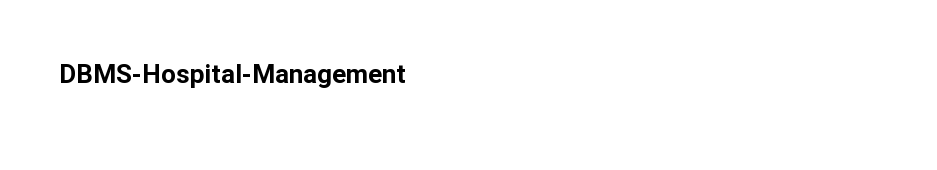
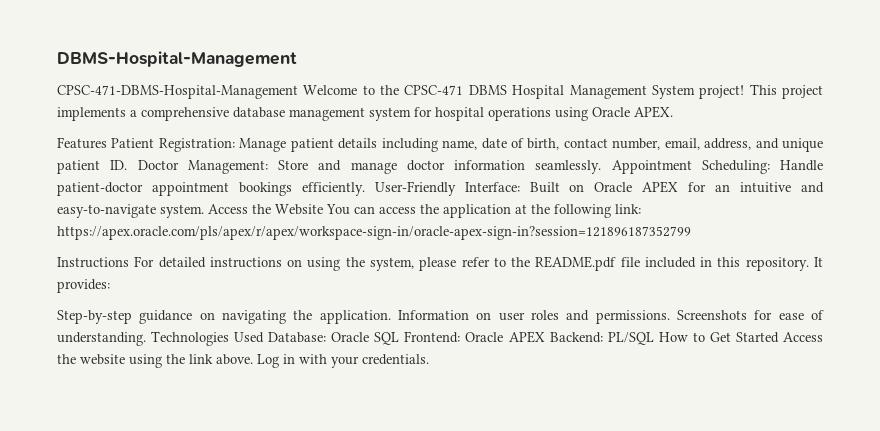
(406, 76) none -> [57,84,824,99] [57,106,673,121] [57,137,823,152] [57,160,823,174] [57,181,824,196] [57,204,641,218] [57,226,691,240] [57,256,824,271] [57,279,110,293] [57,310,825,324] [57,331,824,346] [57,354,429,368] // CPSC-471-DBMS-Hospital-Management Welcome to the CPSC-471 DBMS Hospital Management System project! This project implements a comprehensive database management system for hospital operations using Oracle APEX. // Features Patient Registration: Manage patient details including name, date of birth, contact number, email, address, and unique patient ID. Doctor Management: Store and manage doctor information seamlessly. Appointment Scheduling: Handle patient-doctor appointment bookings efficiently. User-Friendly Interface: Built on Oracle APEX for an intuitive and easy-to-navigate system. Access the Website You can access the application at the following link: https://apex.oracle.com/pls/apex/r/apex/workspace-sign-in/oracle-apex-sign-in?session=121896187352799 // Instructions For detailed instructions on using the system, please refer to the README.pdf file included in this repository. It provides: // Step-by-step guidance on navigating the application. Information on user roles and permissions. Screenshots for ease of understanding. Technologies Used Database: Oracle SQL Frontend: Oracle APEX Backend: PL/SQL How to Get Started Access the website using the link above. Log in with your credentials.

